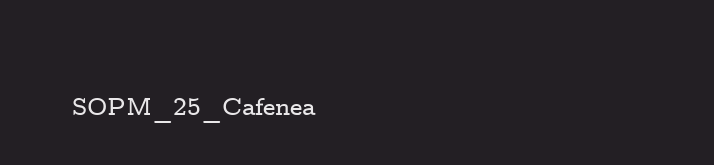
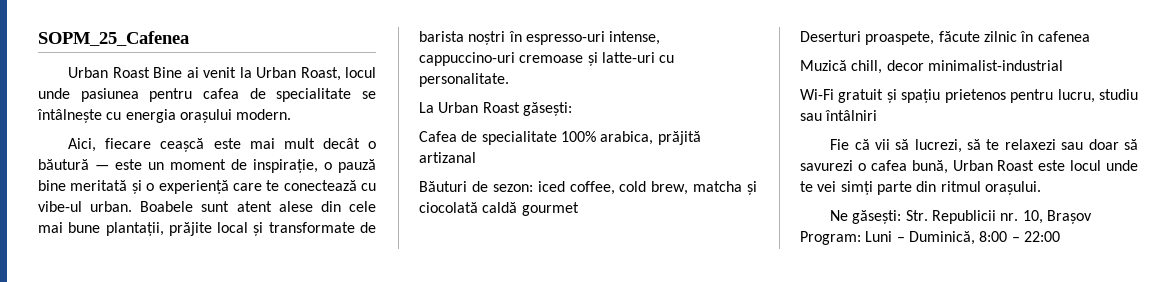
(316, 110) none -> [68,67,376,81] [38,88,376,102] [37,109,292,123] [68,138,376,152] [38,159,376,173] [38,180,376,194] [38,201,376,212] [38,222,376,236] [419,31,661,45] [419,52,675,66] [419,73,509,87] [419,102,572,116] [419,131,701,145] [419,152,476,163] [419,181,757,195] [419,202,579,216] [800,31,1090,45] [800,60,1063,74] [800,89,1138,103] [800,110,878,121] [830,139,1138,153] [800,160,1138,174] [800,181,1041,195] [830,210,1093,224] [800,231,1060,245] // Urban Roast Bine ai venit la Urban Roast, locul unde pasiunea pentru cafea de specialitate se întâlnește cu energia orașului modern. // Aici, fiecare ceașcă este mai mult decât o băutură — este un moment de inspirație, o pauză bine meritată și o experiență care te conectează cu vibe-ul urban. Boabele sunt atent alese din cele mai bune plantații, prăjite local și transformate de barista noștri în espresso-uri intense, cappuccino-uri cremoase și latte-uri cu personalitate. // La Urban Roast găsești: // Cafea de specialitate 100% arabica, prăjită artizanal // Băuturi de sezon: iced coffee, cold brew, matcha și ciocolată caldă gourmet // Deserturi proaspete, făcute zilnic în cafenea // Muzică chill, decor minimalist-industrial // Wi-Fi gratuit și spațiu prietenos pentru lucru, studiu sau întâlniri // Fie că vii să lucrezi, să te relaxezi sau doar să savurezi o cafea bună, Urban Roast este locul unde te vei simți parte din ritmul orașului. // Ne găsești: Str. Republicii nr. 10, Brașov Program: Luni – Duminică, 8:00 – 22:00

